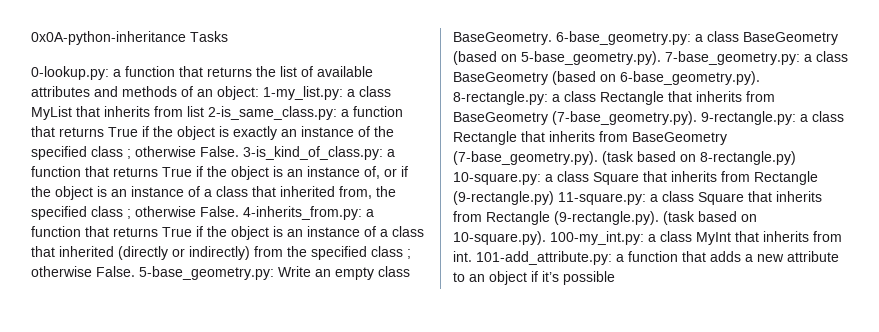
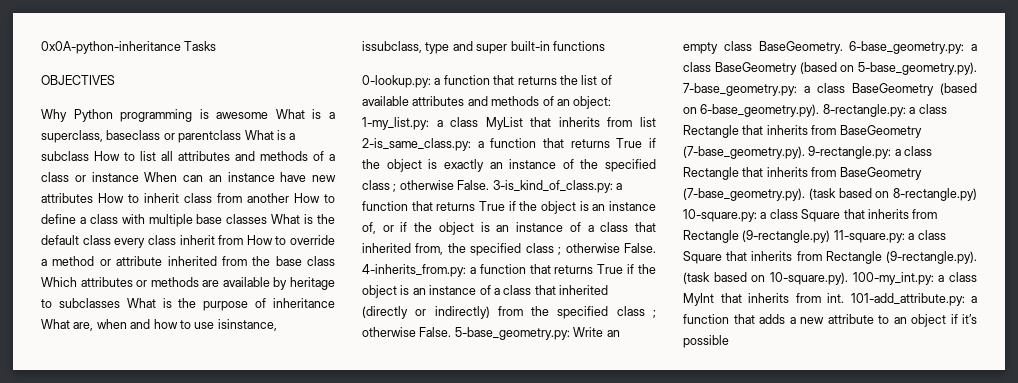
(228, 36) none -> [41,75,115,85] [41,109,335,122] [41,130,296,143] [41,151,335,161] [41,172,336,182] [41,193,335,203] [41,214,335,227] [41,235,335,248] [41,256,335,266] [41,277,336,290] [41,298,335,311] [41,319,277,331] [362,41,605,54] // OBJECTIVES // Why Python programming is awesome What is a superclass, baseclass or parentclass What is a subclass How to list all attributes and methods of a class or instance When can an instance have new attributes How to inherit class from another How to define a class with multiple base classes What is the default class every class inherit from How to override a method or attribute inherited from the base class Which attributes or methods are available by heritage to subclasses What is the purpose of inheritance What are, when and how to use isinstance, issubclass, type and super built-in functions

